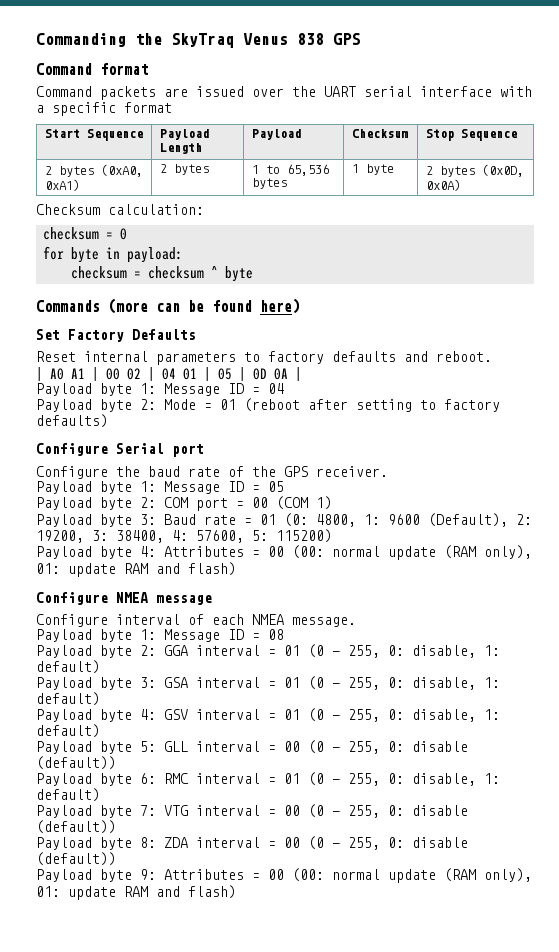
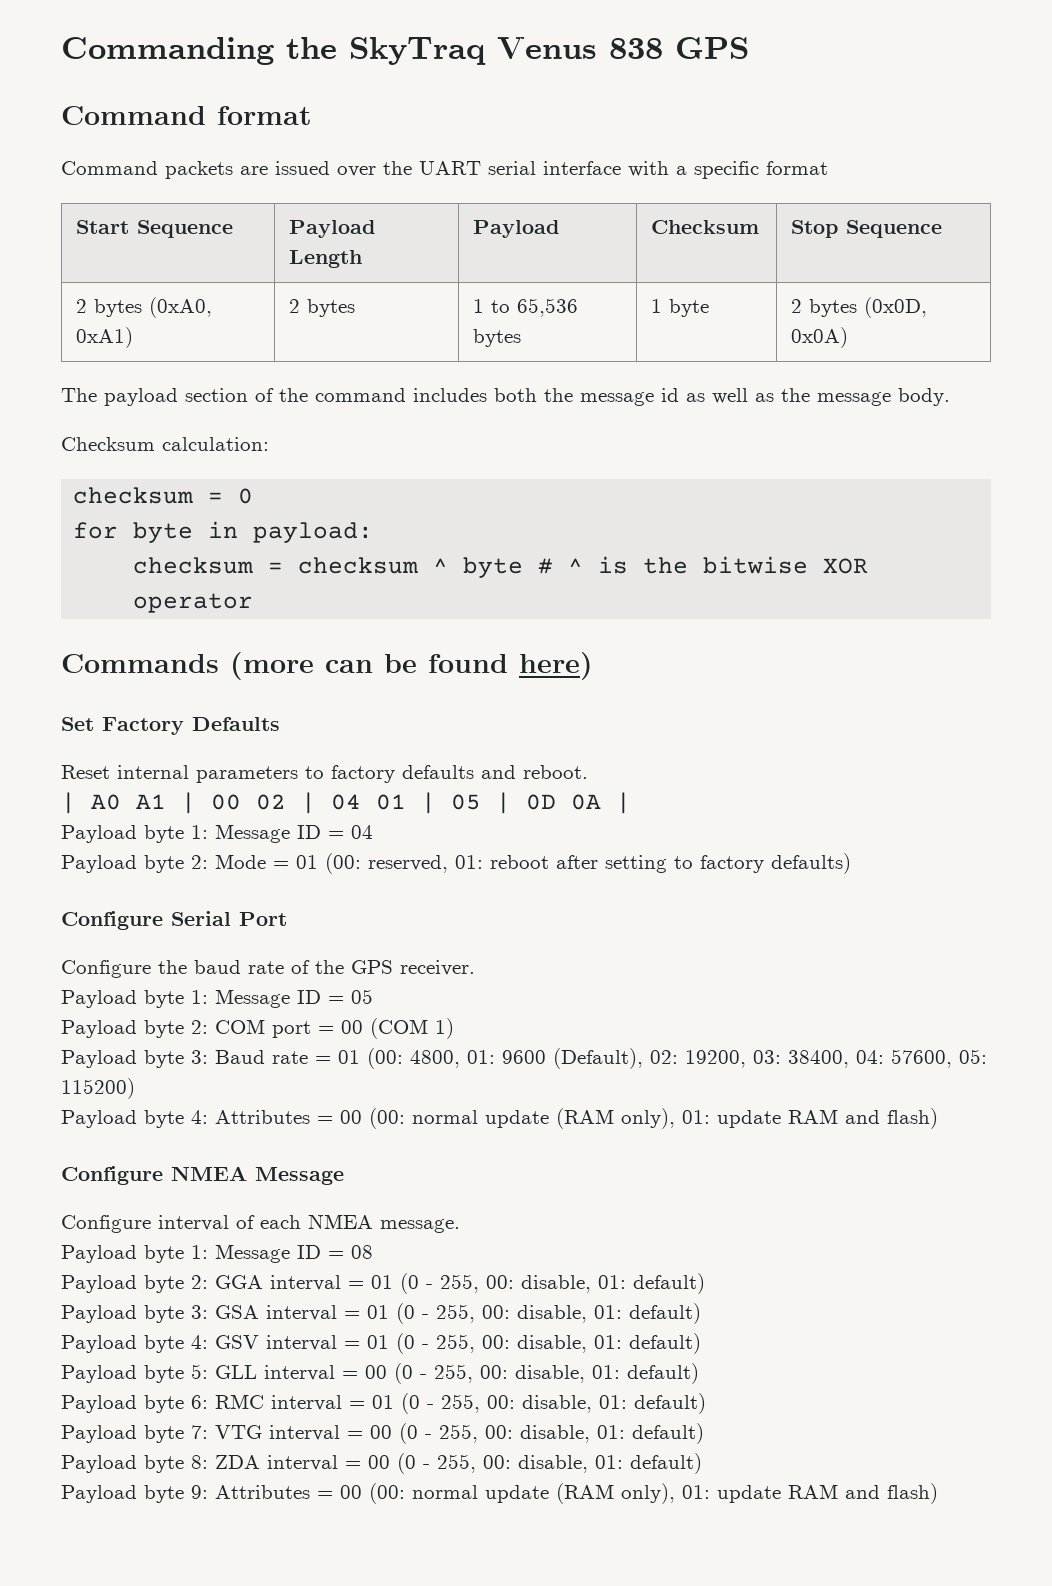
(461, 185) none -> [61,388,950,406] // The payload section of the command includes both the message id as well as the message body.
(253, 274) none -> [538,556,869,574] [133,593,254,613] # ^ is the bitwise XOR operator
[244,398,300,412] (reboot -> [325,853,549,874] (00: reserved, 01: reboot
[172,444,204,457] port -> [239,912,287,926] Port
[284,513,532,527] [36,530,268,543] (0: 4800, 1: 9600 (Default), 2: 19200, 3: 38400, 4: 57600, 5: -> [367,1048,987,1069] (00: 4800, 01: 9600 (Default), 02: 19200, 03: 38400, 04: 57600, 05:
[156,595,212,605] message -> [255,1167,344,1185] Message
[388,645,500,658] 0: disable, 1: -> [486,1275,626,1293] 00: disable, 01:
[388,677,500,690] 0: disable, 1: -> [482,1305,622,1323] 00: disable, 01:
[388,709,500,722] 0: disable, 1: -> [482,1335,622,1353] 00: disable, 01:
[388,741,468,752] [36,756,116,770] 0: disable (default)) -> [480,1363,699,1384] 00: disable, 01: default)
[388,773,500,786] 0: disable, 1: -> [487,1395,627,1413] 00: disable, 01:
[388,805,468,816] [36,820,116,834] 0: disable (default)) -> [485,1423,704,1444] 00: disable, 01: default)
[388,837,468,848] [36,852,116,866] 0: disable (default)) -> [483,1453,702,1474] 00: disable, 01: default)

